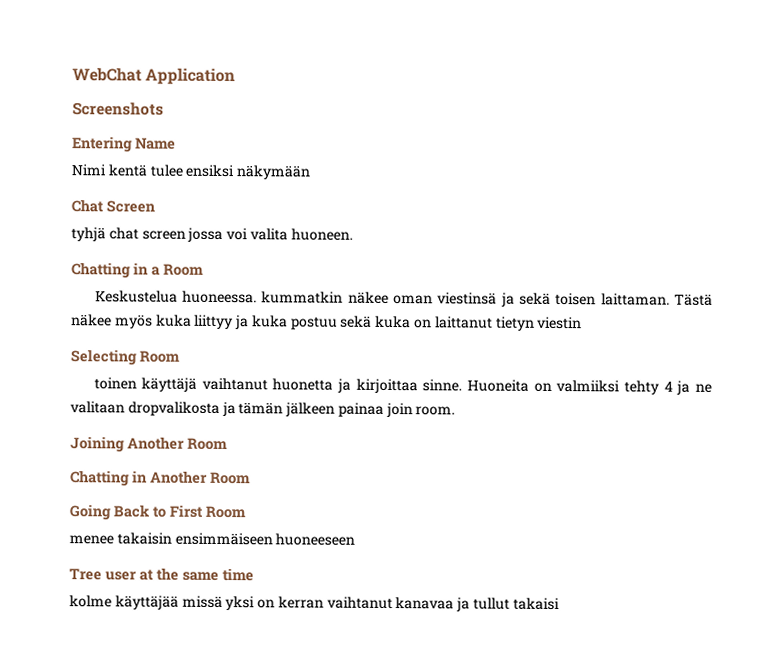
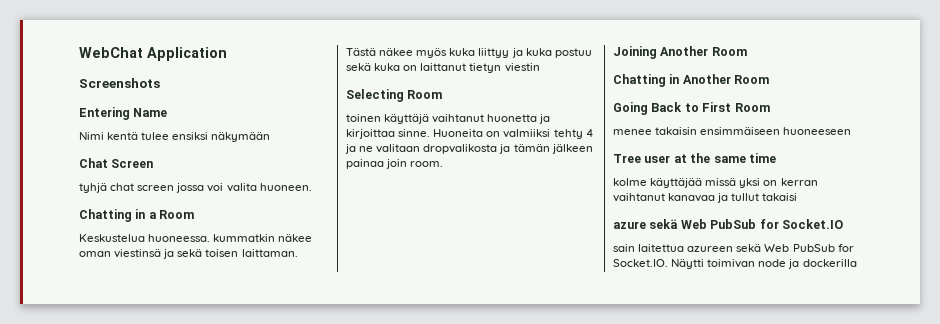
(560, 604) none -> [613,219,843,229] [613,244,854,252] [613,259,857,269] // azure sekä Web PubSub for Socket.IO // sain laitettua azureen sekä Web PubSub for Socket.IO. Näytti toimivan node ja dockerilla

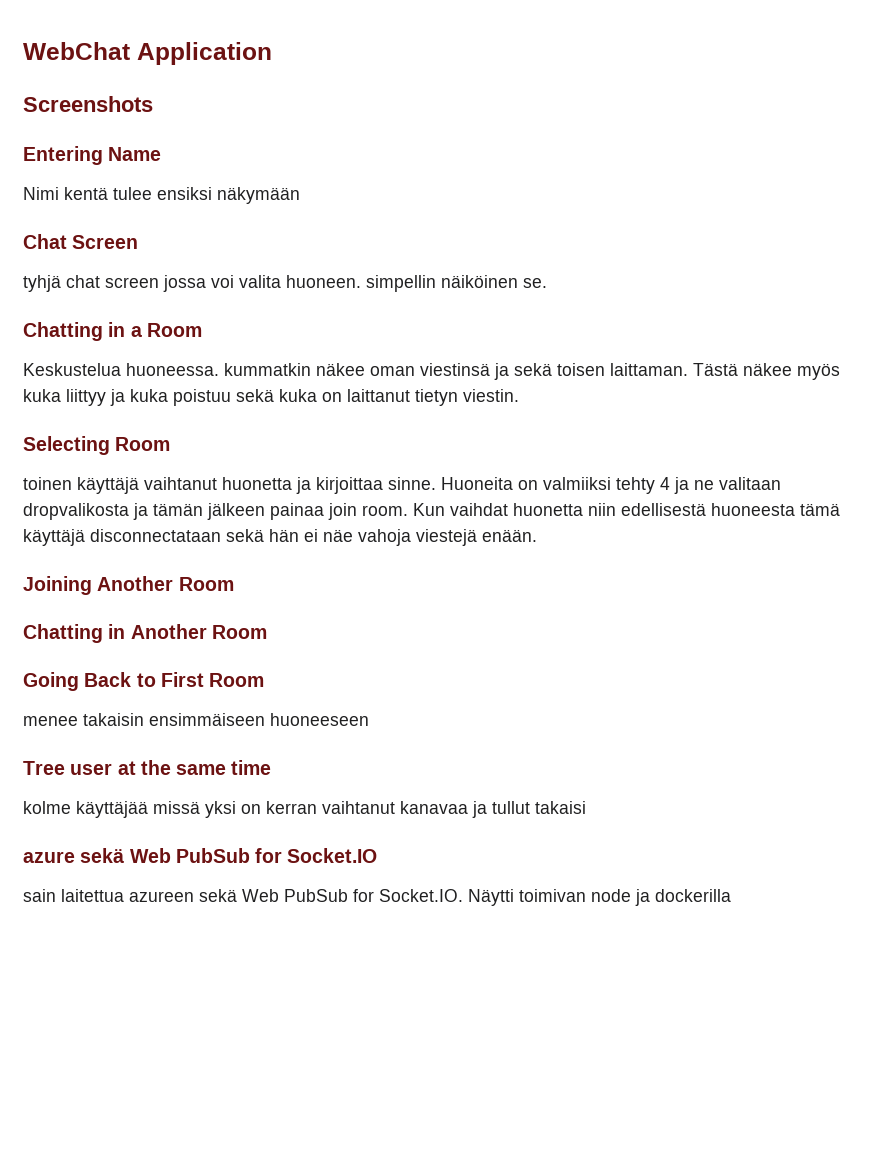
(312, 187) none -> [366,275,547,292] simpellin näiköinen se.
[554,48,592,58] postuu -> [173,389,231,406] poistuu
[504,63,540,72] viestin -> [463,389,519,402] viestin.
(444, 164) none -> [413,503,840,516] [23,529,537,546] Kun vaihdat huonetta niin edellisestä huoneesta tämä käyttäjä disconnectataan sekä hän ei näe vahoja viestejä enään.

